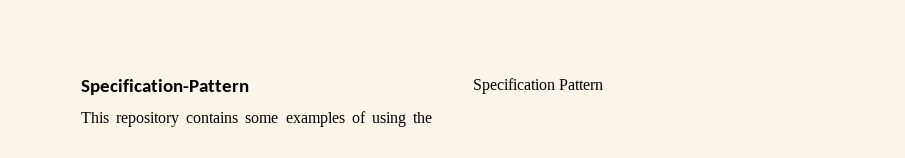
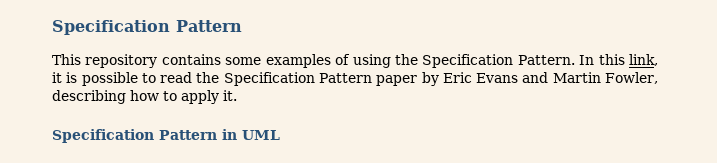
[81,79,249,95] Specification-Pattern -> [52,20,242,35] Specification Pattern
[559,79,604,90] Pattern -> [517,54,658,66] [52,72,659,86] [52,90,237,104] [52,129,280,143] Pattern. In this link, it is possible to read the Specification Pattern paper by Eric Evans and Martin Fowler, describing how to apply it. // Specification Pattern in UML

